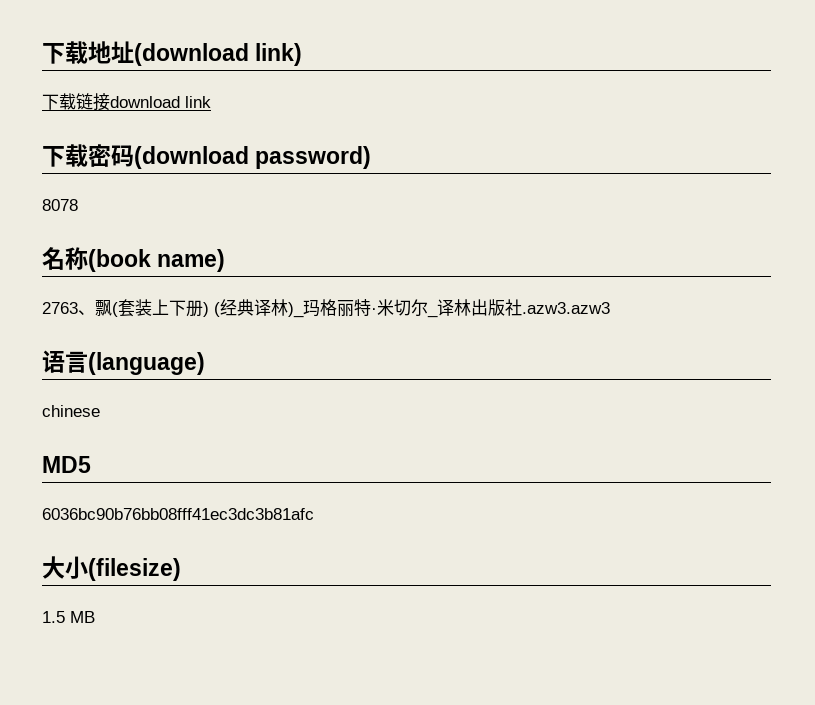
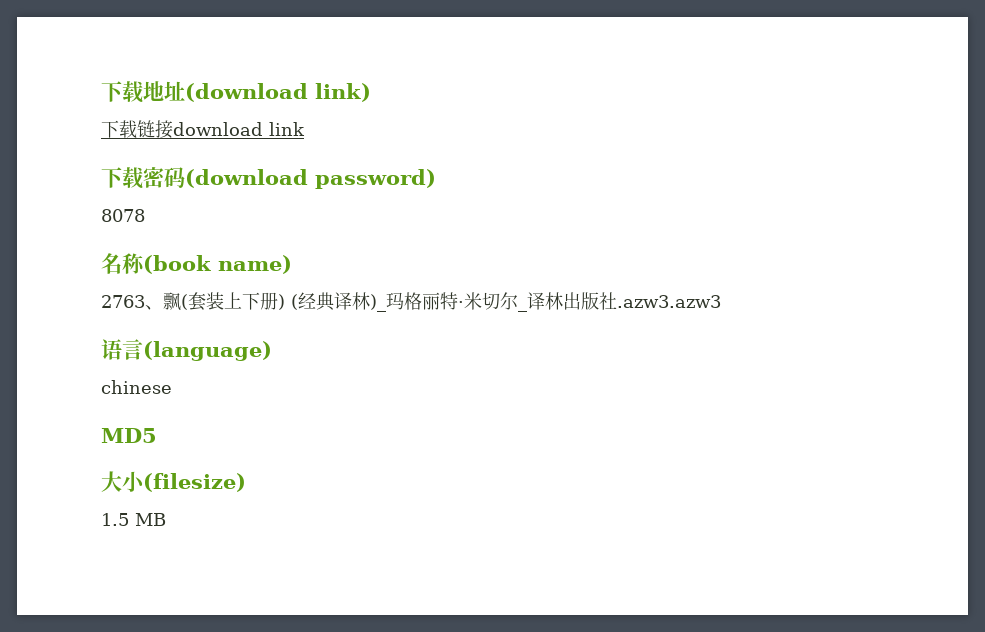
[42,508,314,520] // 6036bc90b76bb08fff41ec3dc3b81afc -> (157, 435) none

